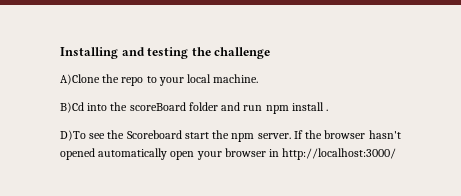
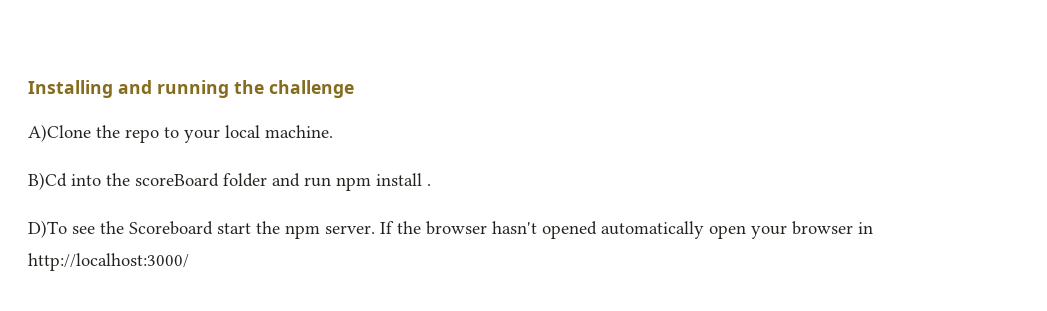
[147,47,189,59] testing -> [157,80,229,98] running

